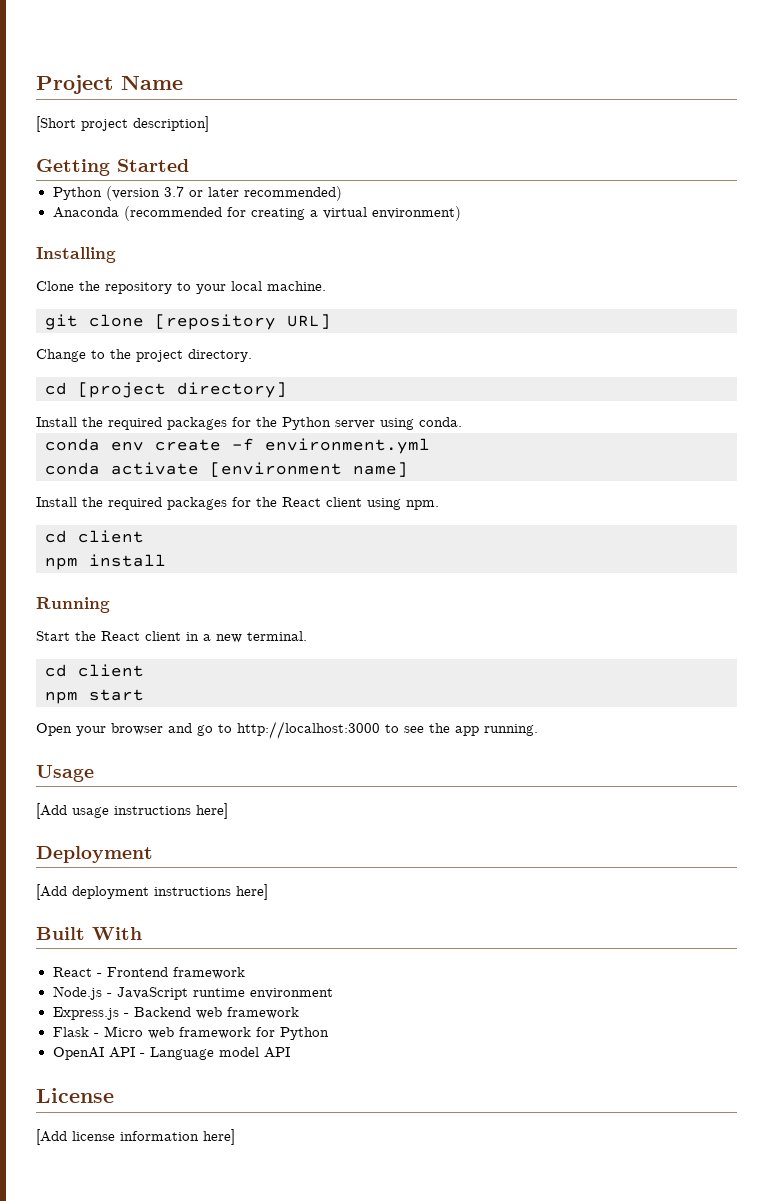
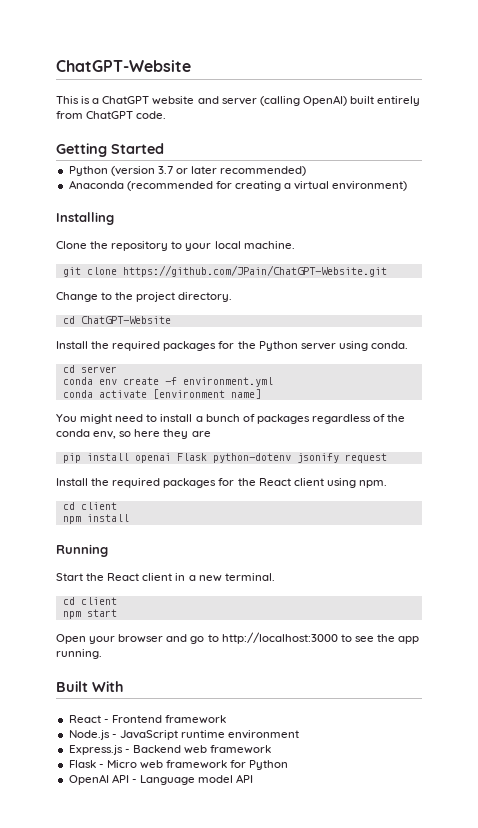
[36,75,183,94] [36,116,209,132] Project Name // [Short project description] -> [56,60,191,72] [56,95,421,106] [56,111,167,119] ChatGPT-Website // This is a ChatGPT website and server (calling OpenAI) built entirely from ChatGPT code.
[155,314,331,330] [repository URL] -> [122,265,387,277] https://github.com/JPain/ChatGPT-Website.git
[78,382,287,398] [project directory] -> [80,316,171,324] ChatGPT-Website
(462, 422) none -> [62,365,117,373] // cd server
(408, 469) none -> [56,414,406,424] [56,429,211,439] [62,453,387,463] // You might need to install a bunch of packages regardless of the conda env, so here they are // pip install openai Flask python-dotenv jsonify request
[36,765,94,782] [36,803,228,819] [36,846,153,863] [36,884,268,900] // Usage // [Add usage instructions here] // Deployment // [Add deployment instructions here] -> (102, 654) none
[36,1088,114,1103] [36,1129,235,1145] // License // [Add license information here] -> (254, 778) none

